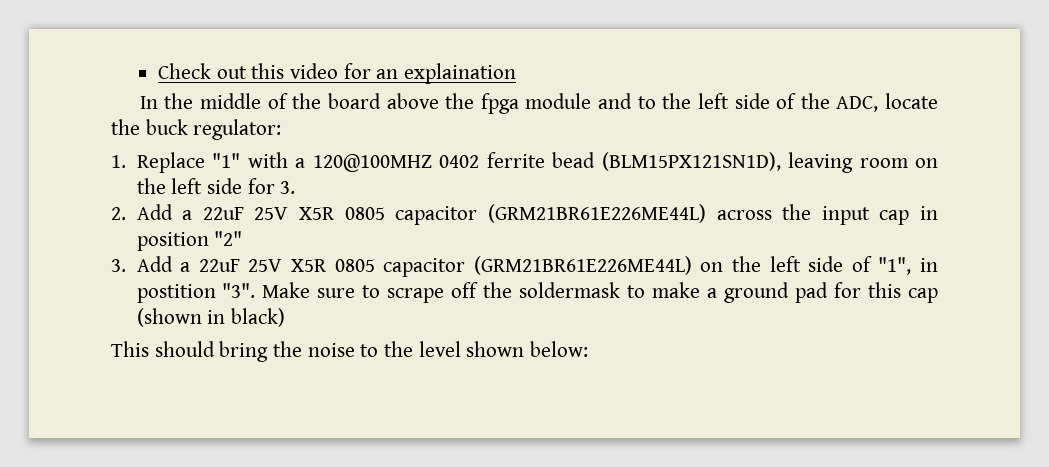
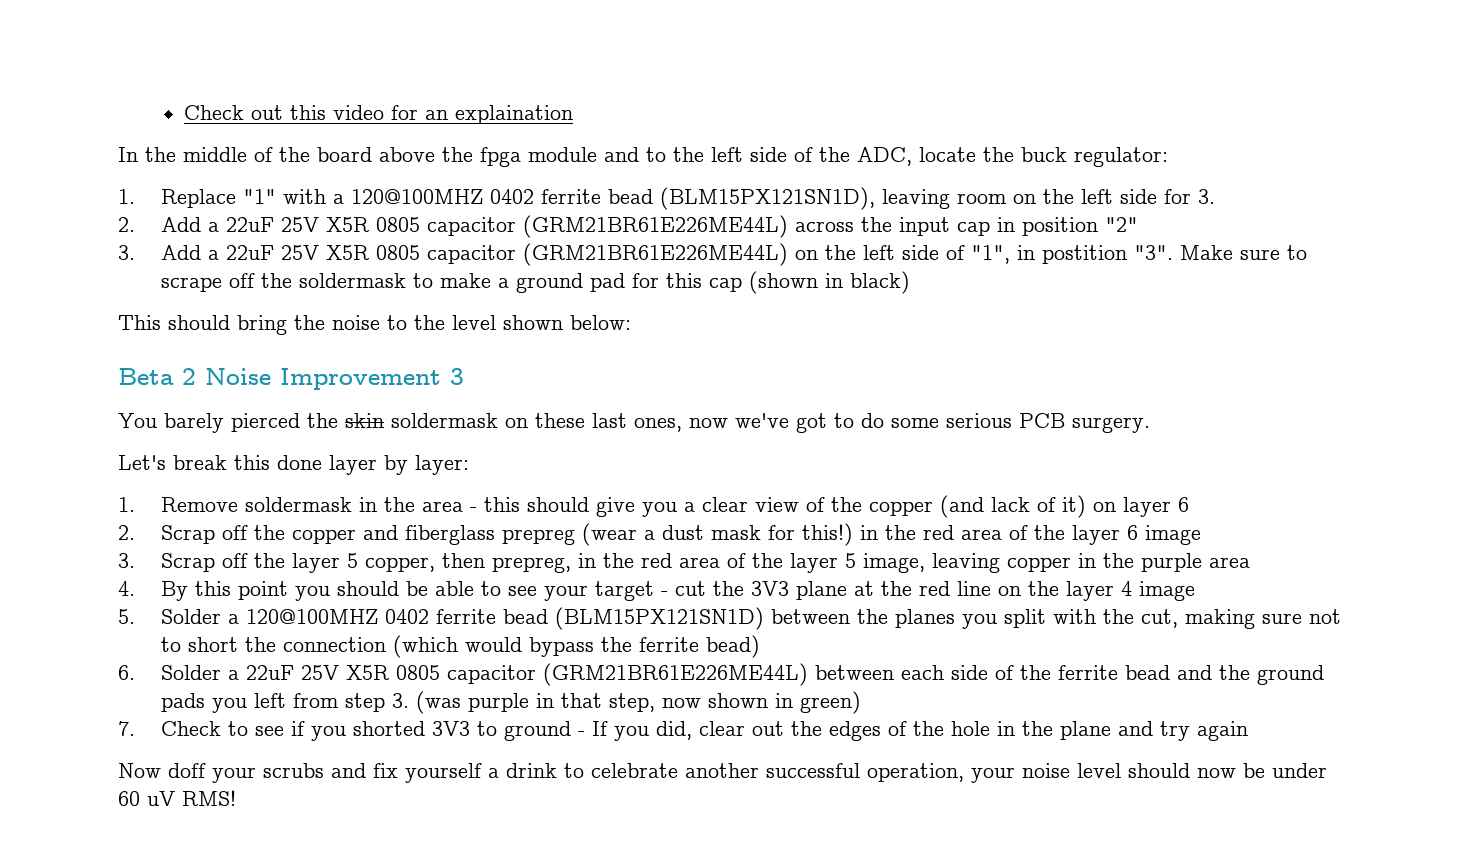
(589, 349) none -> [118,368,464,390] [118,413,1150,433] [118,455,469,475] [118,495,1189,518] [118,523,1201,546] [118,553,1250,573] [118,581,1195,601] [118,607,1341,630] [160,635,760,658] [118,663,1324,686] [160,691,861,714] [118,721,1248,741] [118,763,1327,783] [118,790,236,806] // Beta 2 Noise Improvement 3 // You barely pierced the skin soldermask on these last ones, now we've got to do some serious PCB surgery. // Let's break this done layer by layer: // 1. Remove soldermask in the area - this should give you a clear view of the copper (and lack of it) on layer 6 // 2. Scrap off the copper and fiberglass prepreg (wear a dust mask for this!) in the red area of the layer 6 image // 3. Scrap off the layer 5 copper, then prepreg, in the red area of the layer 5 image, leaving copper in the purple area // 4. By this point you should be able to see your target - cut the 3V3 plane at the red line on the layer 4 image // 5. Solder a 120@100MHZ 0402 ferrite bead (BLM15PX121SN1D) between the planes you split with the cut, making sure not to short the connection (which would bypass the ferrite bead) // 6. Solder a 22uF 25V X5R 0805 capacitor (GRM21BR61E226ME44L) between each side of the ferrite bead and the ground pads you left from step 3. (was purple in that step, now shown in green) // 7. Check to see if you shorted 3V3 to ground - If you did, clear out the edges of the hole in the plane and try again // Now doff your scrubs and fix yourself a drink to celebrate another successful operation, your noise level should now be under 60 uV RMS!

